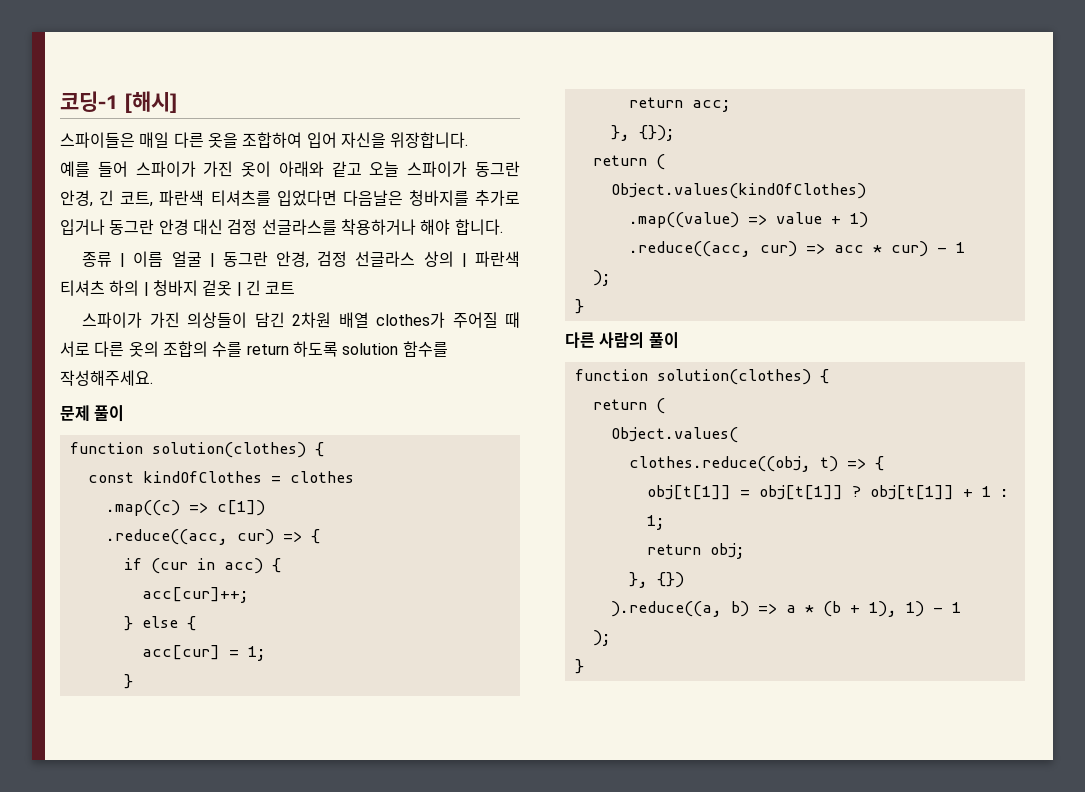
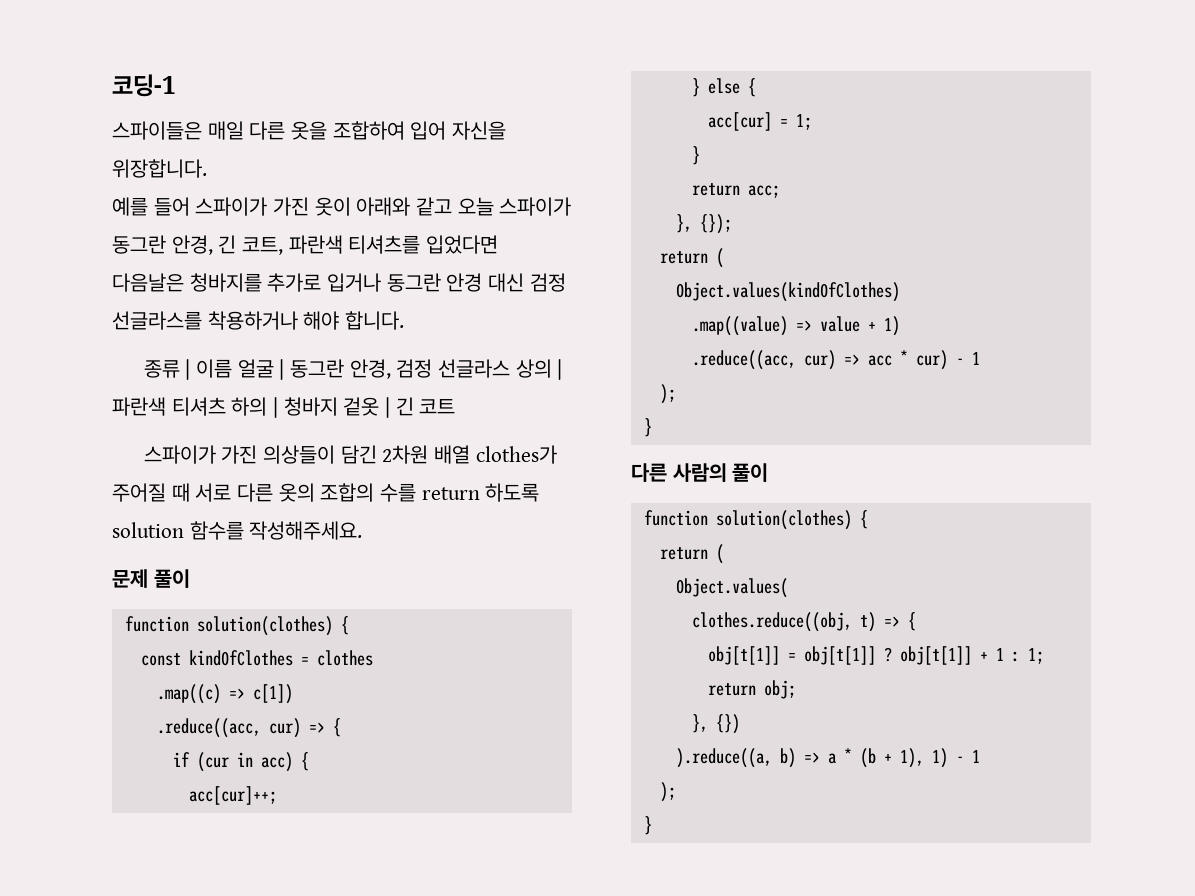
[123,91,178,113] [해시] -> (176, 85) none

